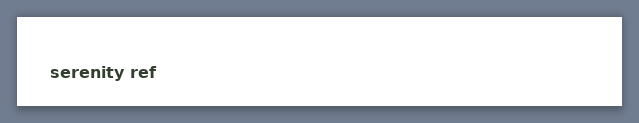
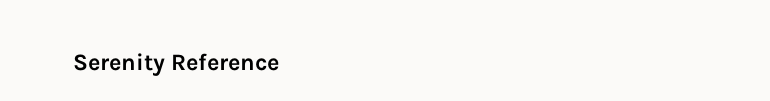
[50,66,157,81] serenity ref -> [73,53,280,76] Serenity Reference

